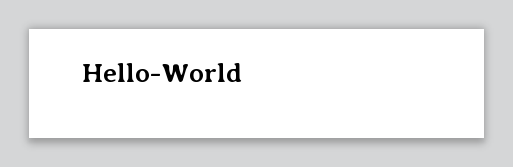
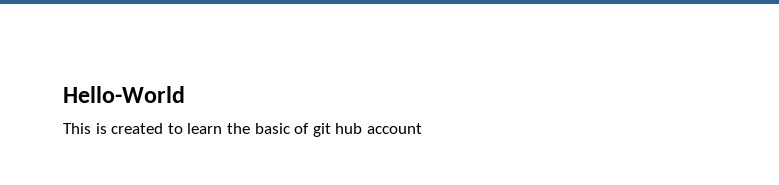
(242, 72) none -> [63,123,422,137] // This is created to learn the basic of git hub account

